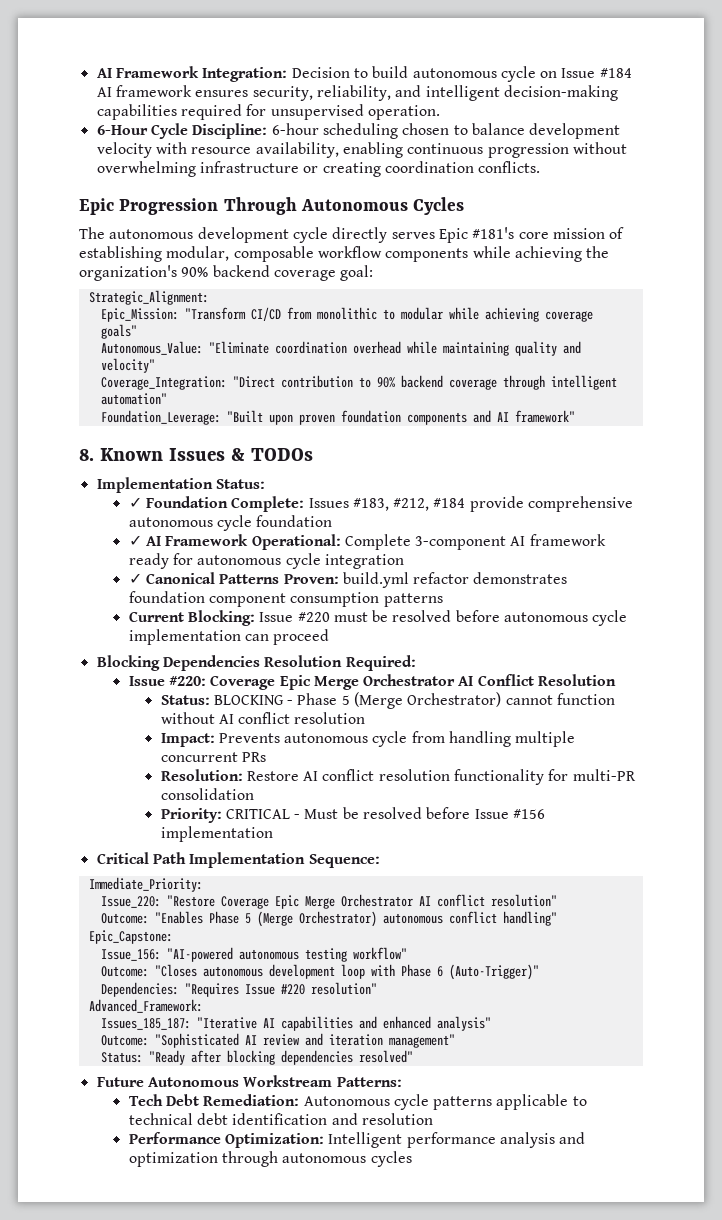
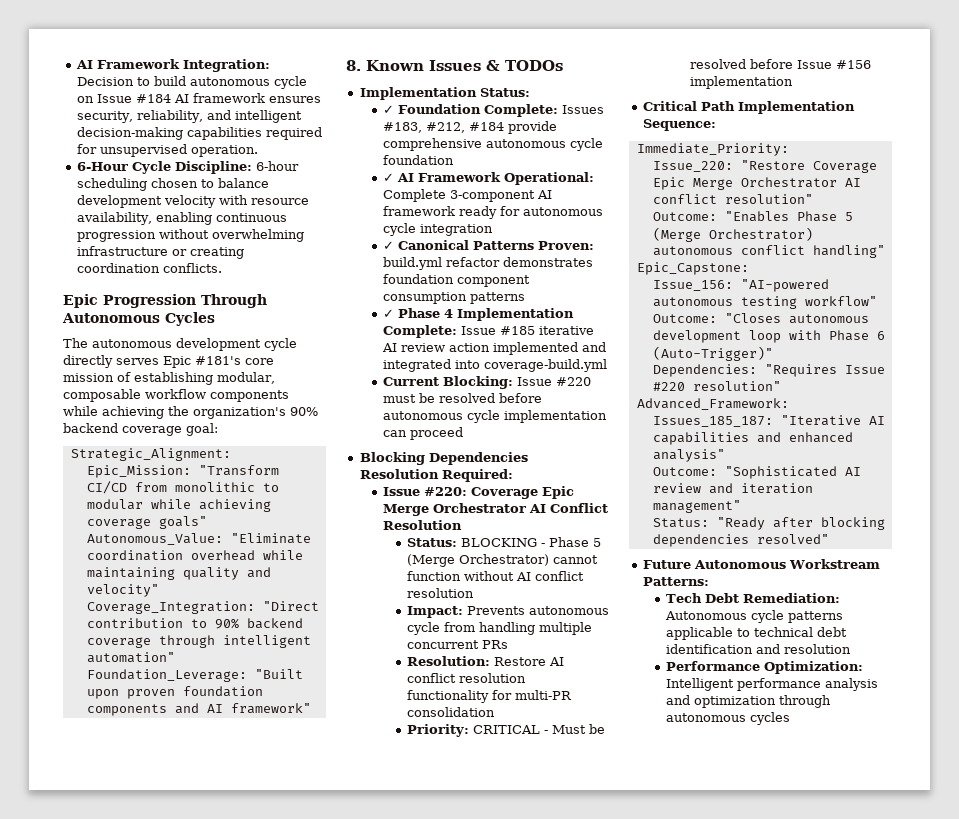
(443, 600) none -> [383,308,575,321] [383,325,595,338] [382,342,607,355] [383,359,608,372] // ✓ Phase 4 Implementation Complete: Issue #185 iterative AI review action implemented and integrated into coverage-build.yml

